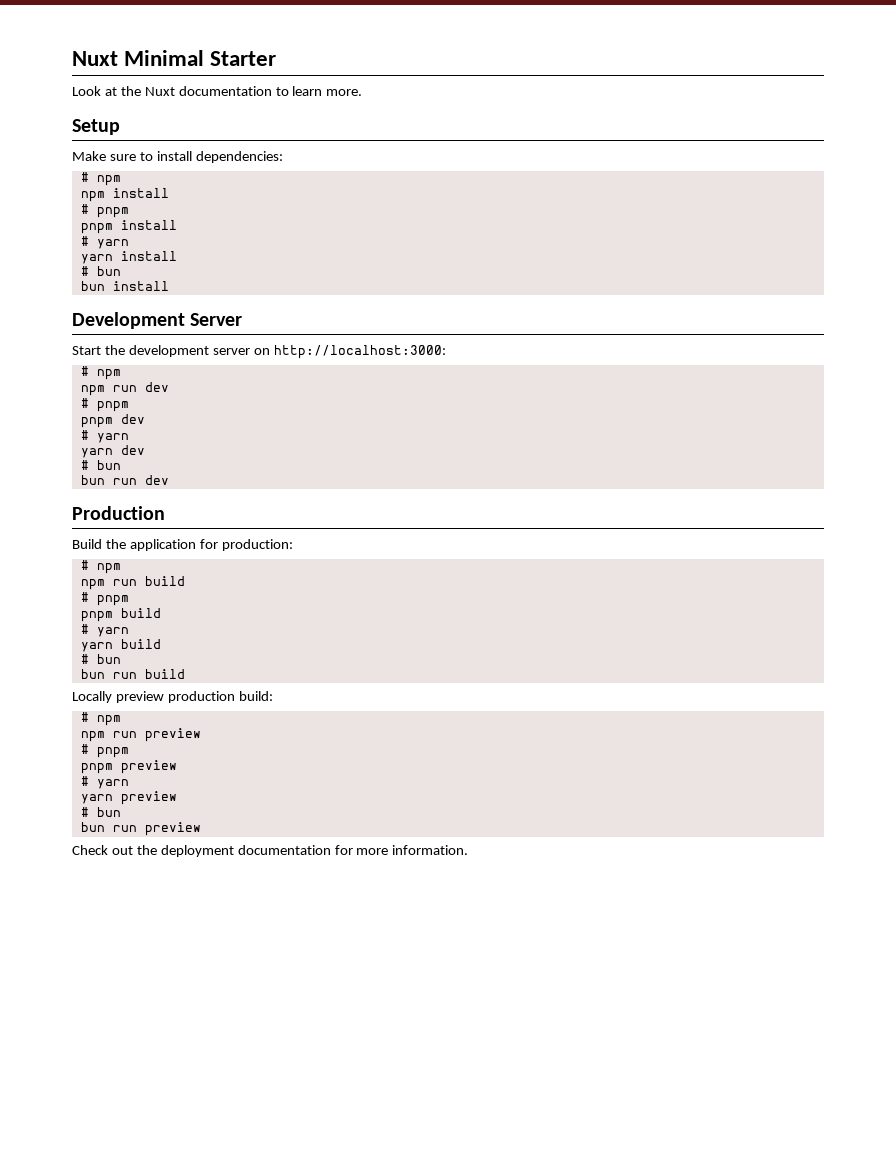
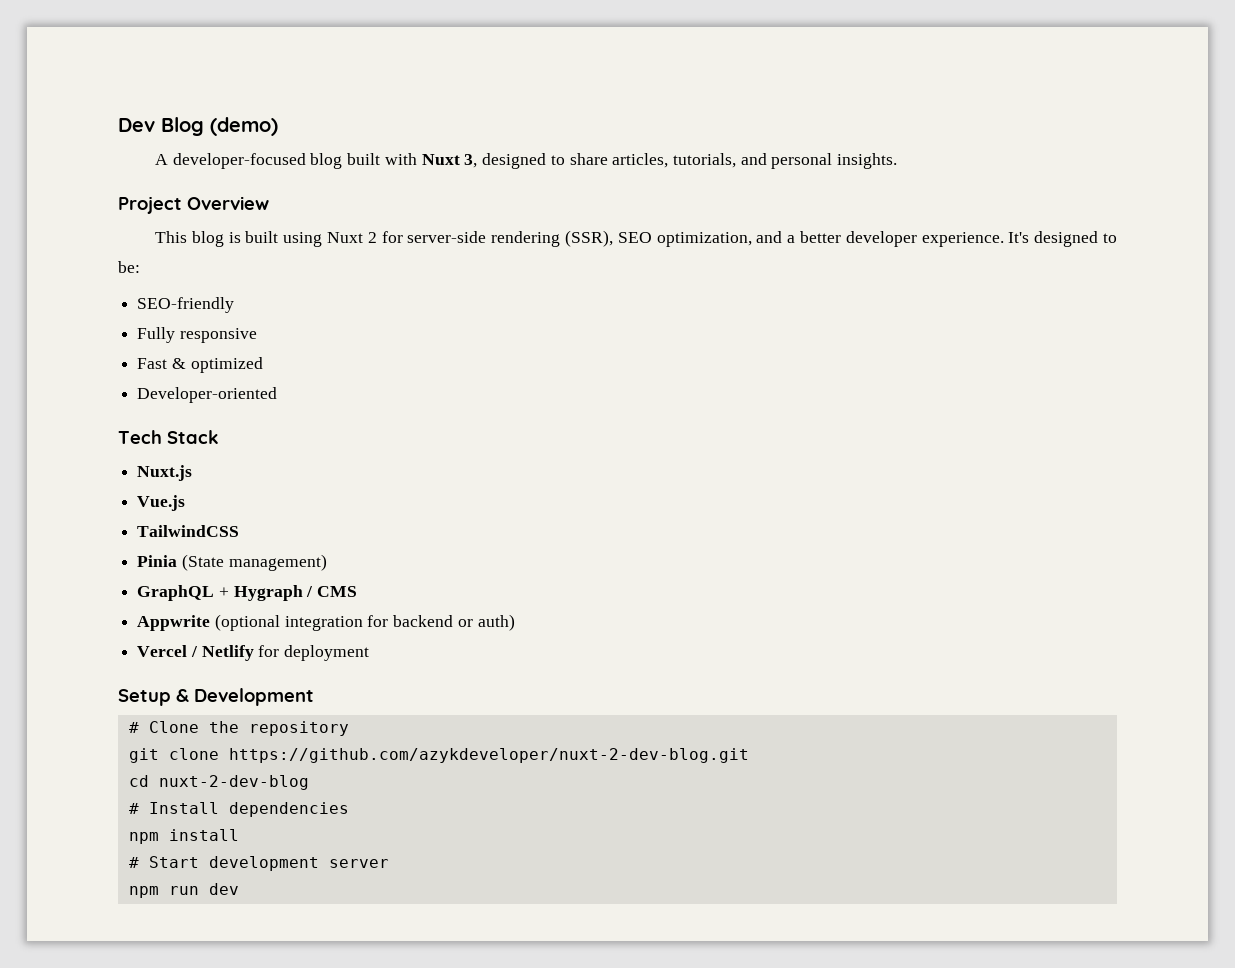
[72,50,277,66] [72,86,363,96] [72,119,120,135] [72,151,283,163] [80,172,121,186] [80,188,169,202] [80,204,129,218] [80,220,177,234] [80,236,129,249] [80,251,177,264] [80,266,121,276] [80,281,169,291] [72,312,243,329] [72,345,446,359] [80,366,121,380] [80,382,169,396] [80,398,129,412] [80,414,145,428] [80,430,129,443] [80,445,145,458] [80,460,121,470] [80,475,169,485] [72,506,165,520] [72,539,293,551] [80,560,121,574] [80,576,185,590] [80,592,129,606] [80,608,161,622] [80,624,129,637] [80,639,161,652] [80,654,121,664] [80,669,185,679] [72,691,273,703] [80,712,121,726] [80,728,201,742] [80,744,129,758] [80,760,177,774] [80,776,129,789] [80,791,177,805] [80,807,121,817] [80,822,201,836] [72,845,469,857] Nuxt Minimal Starter // Look at the Nuxt documentation to learn more. // Setup // Make sure to install dependencies: // # npm // npm install // # pnpm // pnpm install // # yarn // yarn install // # bun // bun install // Development Server // Start the development server on http://localhost:3000: // # npm // npm run dev // # pnpm // pnpm dev // # yarn // yarn dev // # bun // bun run dev // Production // Build the application for production: // # npm // npm run build // # pnpm // pnpm build // # yarn // yarn build // # bun // bun run build // Locally preview production build: // # npm // npm run preview // # pnpm // pnpm preview // # yarn // yarn preview // # bun // bun run preview // Check out the deployment documentation for more information. -> [118,117,278,136] [155,153,898,169] [118,196,269,214] [155,230,1117,247] [118,261,140,273] [137,297,235,313] [137,327,257,343] [137,357,263,373] [137,387,278,403] [118,430,219,444] [137,465,193,481] [137,495,186,511] [137,525,240,537] [137,554,327,571] [137,585,358,601] [137,614,515,631] [137,645,370,661] [118,688,314,706] [128,721,349,736] [128,748,749,763] [128,775,309,790] [128,802,349,817] [128,829,239,844] [128,856,389,871] [128,883,239,898] Dev Blog (demo) // A developer-focused blog built with Nuxt 3, designed to share articles, tutorials, and personal insights. // Project Overview // This blog is built using Nuxt 2 for server-side rendering (SSR), SEO optimization, and a better developer experience. It's designed to be: // SEO-friendly // Fully responsive // Fast & optimized // Developer-oriented // Tech Stack // Nuxt.js // Vue.js // TailwindCSS // Pinia (State management) // GraphQL + Hygraph / CMS // Appwrite (optional integration for backend or auth) // Vercel / Netlify for deployment // Setup & Development // # Clone the repository // git clone https://github.com/azykdeveloper/nuxt-2-dev-blog.git // cd nuxt-2-dev-blog // # Install dependencies // npm install // # Start development server // npm run dev

